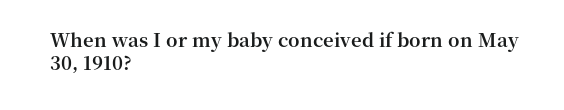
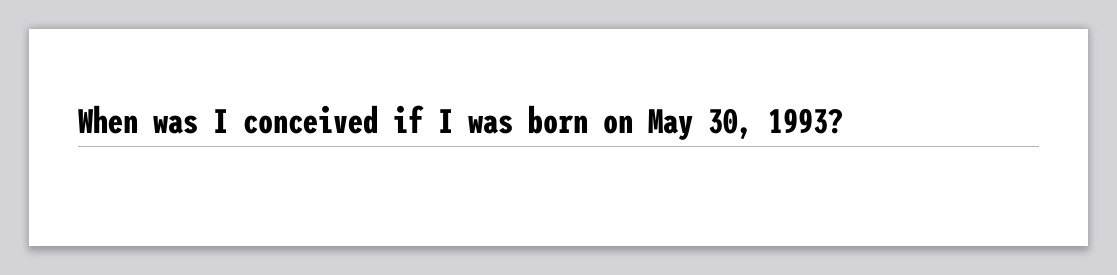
[166,31,395,52] or my baby conceived if -> [243,105,513,134] conceived if I was
[83,55,132,70] 1910? -> [768,108,843,134] 1993?

